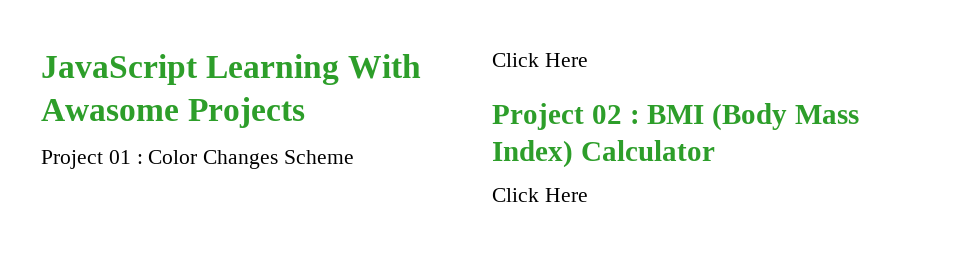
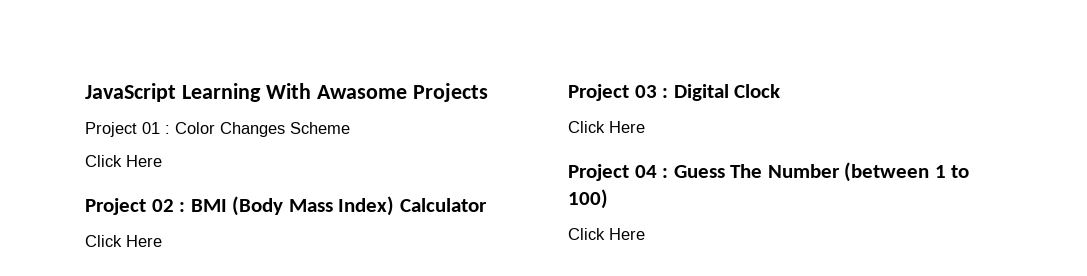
(588, 195) none -> [568,84,781,101] [568,121,645,133] [568,162,970,182] [568,189,608,209] [568,228,645,240] // Project 03 : Digital Clock // Click Here // Project 04 : Guess The Number (between 1 to 100) // Click Here

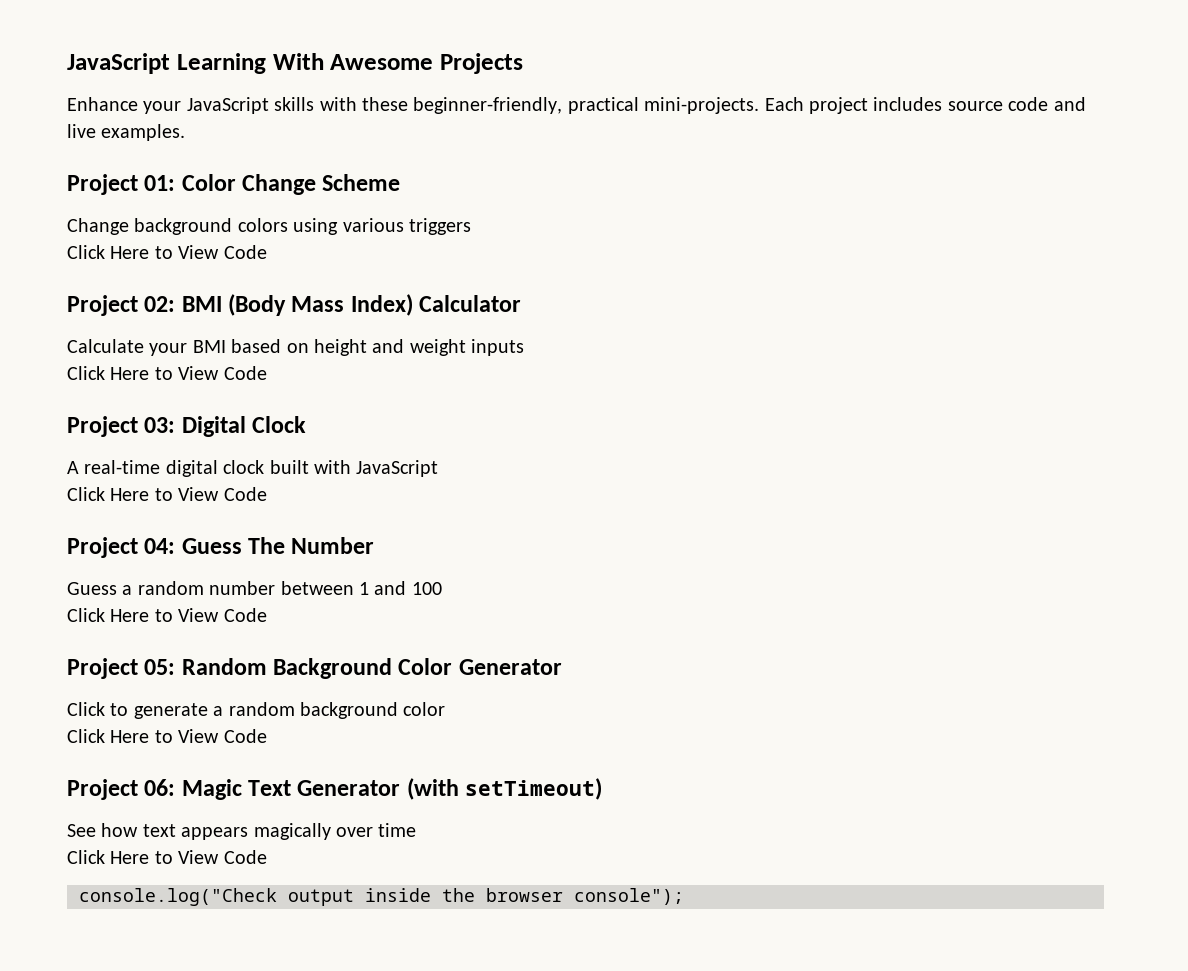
[316,85,407,99] Awasome -> [330,54,434,70] Awesome
[85,122,350,137] [85,155,162,167] [85,198,186,215] Project 01 : Color Changes Scheme // Click Here // Project 02 : -> [67,97,1086,114] [67,124,186,141] [67,174,401,195] [67,218,471,235] [67,245,267,259] [67,295,176,316] Enhance your JavaScript skills with these beginner-friendly, practical mini-projects. Each project includes source code and live examples. // Project 01: Color Change Scheme // Change background colors using various triggers // Click Here to View Code // Project 02:
[85,235,162,247] [568,84,669,101] // Click Here // Project 03 : -> [67,339,525,356] [67,366,267,380] [67,416,176,437] // Calculate your BMI based on height and weight inputs // Click Here to View Code // Project 03:
[568,121,645,133] [568,164,669,181] // Click Here // Project 04 : -> [67,460,439,477] [67,487,267,501] [67,537,176,558] // A real-time digital clock built with JavaScript // Click Here to View Code // Project 04:
[844,162,970,182] [568,189,608,209] [568,228,645,240] (between 1 to 100) // Click Here -> [67,581,442,595] [67,608,267,622] [67,658,562,679] [67,702,446,719] [67,729,267,743] [67,778,603,800] [67,823,417,840] [67,850,267,864] [79,888,684,906] // Guess a random number between 1 and 100 // Click Here to View Code // Project 05: Random Background Color Generator // Click to generate a random background color // Click Here to View Code // Project 06: Magic Text Generator (with setTimeout) // See how text appears magically over time // Click Here to View Code // console.log("Check output inside the browser console");

